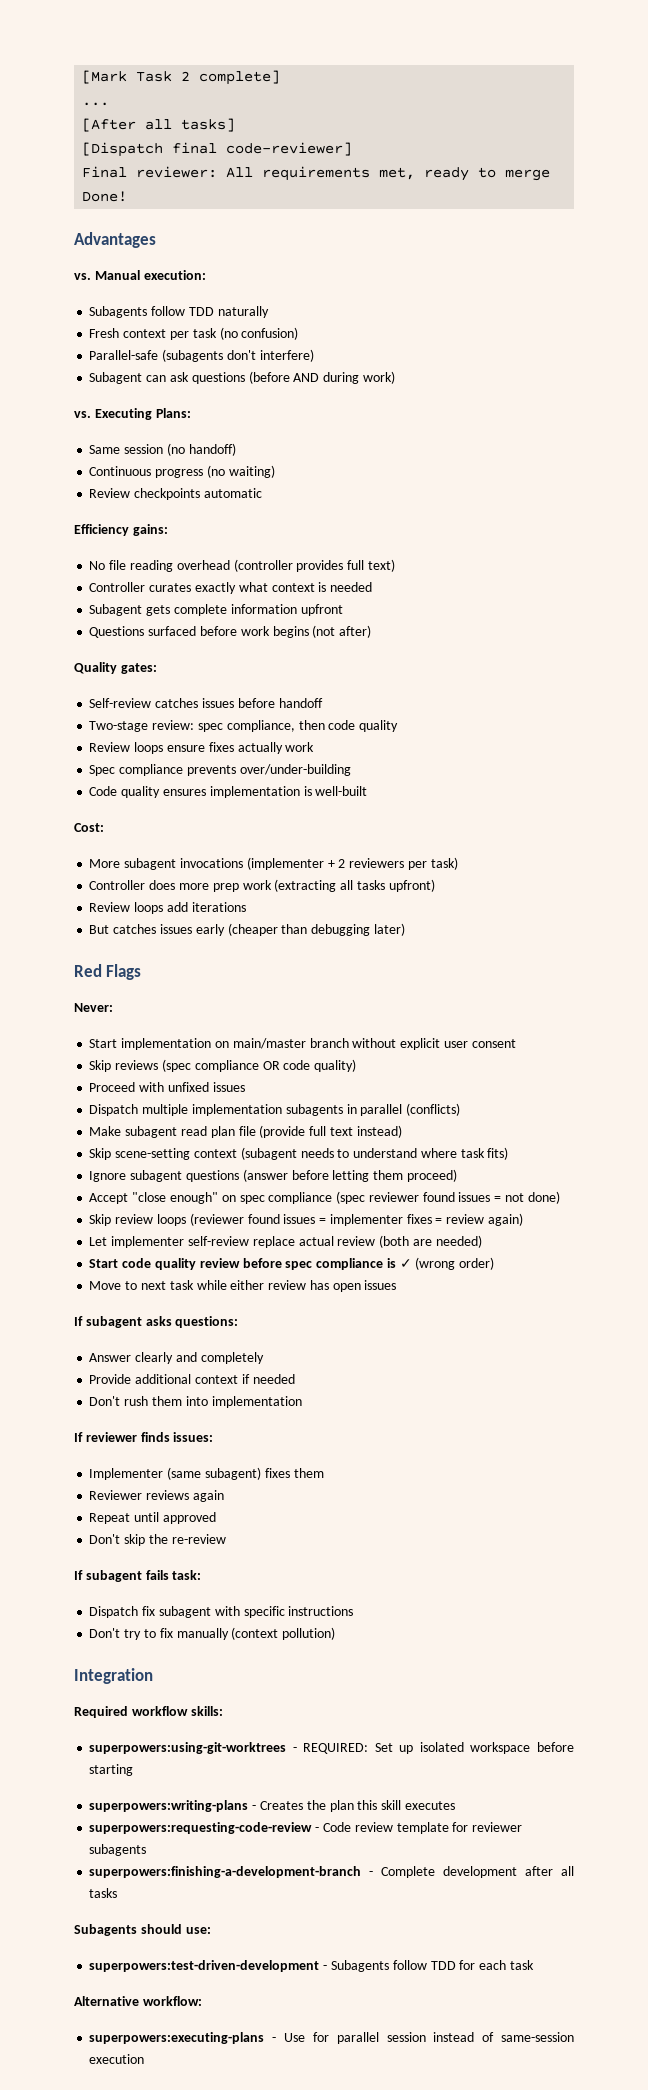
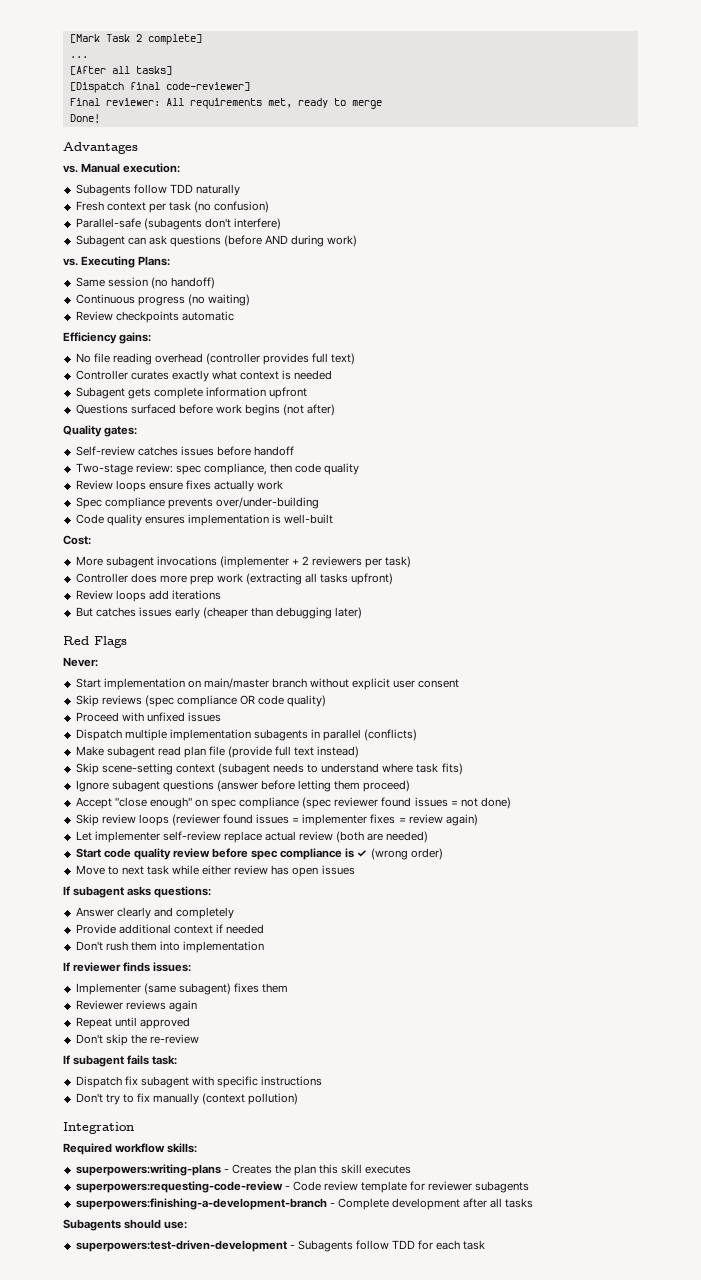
[89,1742,575,1754] [89,1764,134,1776] // superpowers:using-git-worktrees - REQUIRED: Set up isolated workspace before starting -> (198, 1148) none
[74,1996,202,2006] [89,2032,574,2044] [89,2054,145,2064] // Alternative workflow: // superpowers:executing-plans - Use for parallel session instead of same-session execution -> (486, 1245) none

